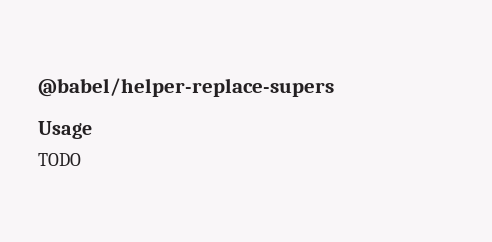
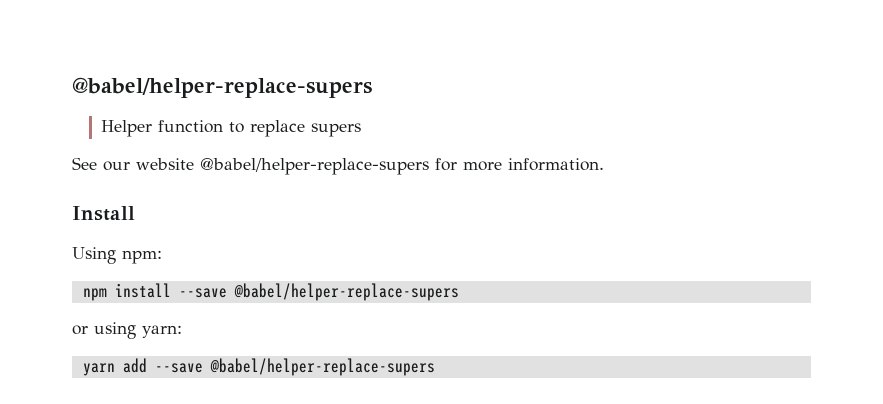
[38,78,334,97] [38,121,92,139] [38,153,81,166] @babel/helper-replace-supers // Usage // TODO -> [72,77,372,98] [101,120,362,137] [72,157,604,175] [72,206,135,221] [72,247,162,264] [82,283,459,301] [72,322,182,339] [82,358,435,376] @babel/helper-replace-supers // Helper function to replace supers // See our website @babel/helper-replace-supers for more information. // Install // Using npm: // npm install --save @babel/helper-replace-supers // or using yarn: // yarn add --save @babel/helper-replace-supers

